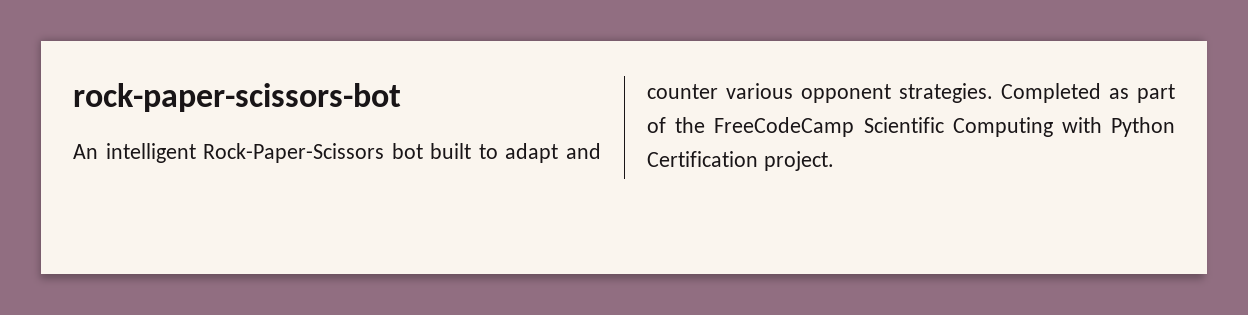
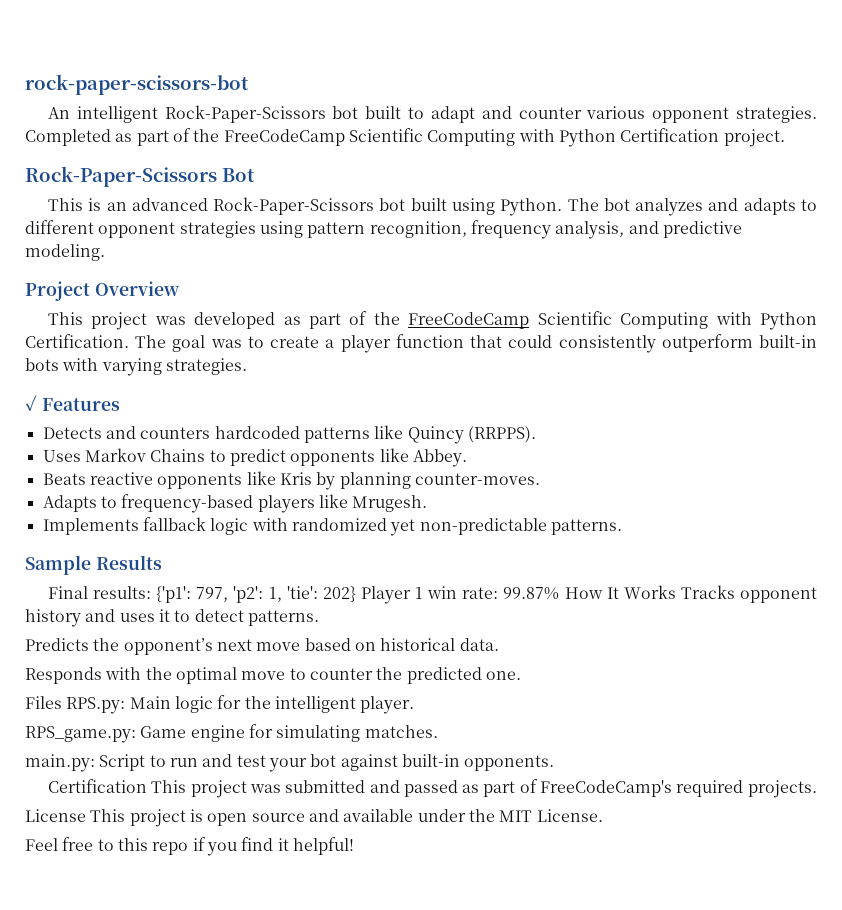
(834, 161) none -> [25,166,255,187] [47,197,818,216] [25,220,742,239] [25,244,105,261] [25,281,180,301] [47,311,817,330] [25,334,818,353] [25,358,247,376] [25,395,120,411] [42,425,536,444] [42,448,467,467] [42,471,540,490] [42,494,428,513] [42,517,622,536] [25,555,162,575] [47,585,817,604] [25,609,319,627] [25,638,499,655] [25,667,521,684] [25,695,415,714] [25,724,438,743] [25,754,555,772] [47,779,817,798] [25,809,603,827] [25,837,354,856] // Rock-Paper-Scissors Bot // This is an advanced Rock-Paper-Scissors bot built using Python. The bot analyzes and adapts to different opponent strategies using pattern recognition, frequency analysis, and predictive modeling. // Project Overview // This project was developed as part of the FreeCodeCamp Scientific Computing with Python Certification. The goal was to create a player function that could consistently outperform built-in bots with varying strategies. // ✓ Features // Detects and counters hardcoded patterns like Quincy (RRPPS). // Uses Markov Chains to predict opponents like Abbey. // Beats reactive opponents like Kris by planning counter-moves. // Adapts to frequency-based players like Mrugesh. // Implements fallback logic with randomized yet non-predictable patterns. // Sample Results // Final results: {'p1': 797, 'p2': 1, 'tie': 202} Player 1 win rate: 99.87% How It Works Tracks opponent history and uses it to detect patterns. // Predicts the opponent’s next move based on historical data. // Responds with the optimal move to counter the predicted one. // Files RPS.py: Main logic for the intelligent player. // RPS_game.py: Game engine for simulating matches. // main.py: Script to run and test your bot against built-in opponents. // Certification This project was submitted and passed as part of FreeCodeCamp's required projects. // License This project is open source and available under the MIT License. // Feel free to this repo if you find it helpful!

